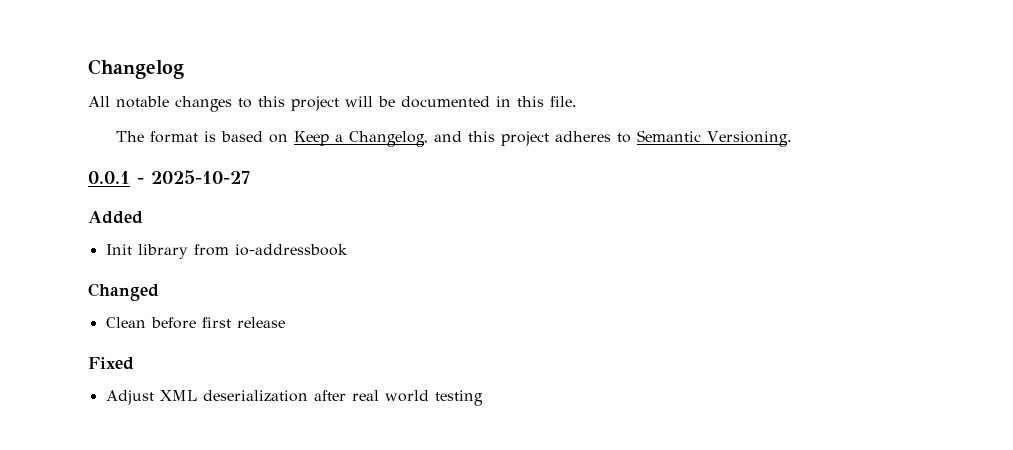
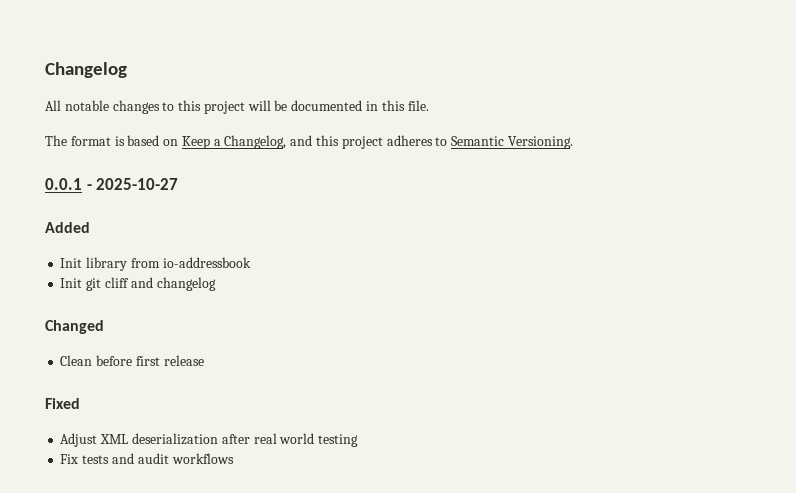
(348, 250) none -> [60,277,216,291] // Init git cliff and changelog
(483, 398) none -> [60,453,234,464] // Fix tests and audit workflows

